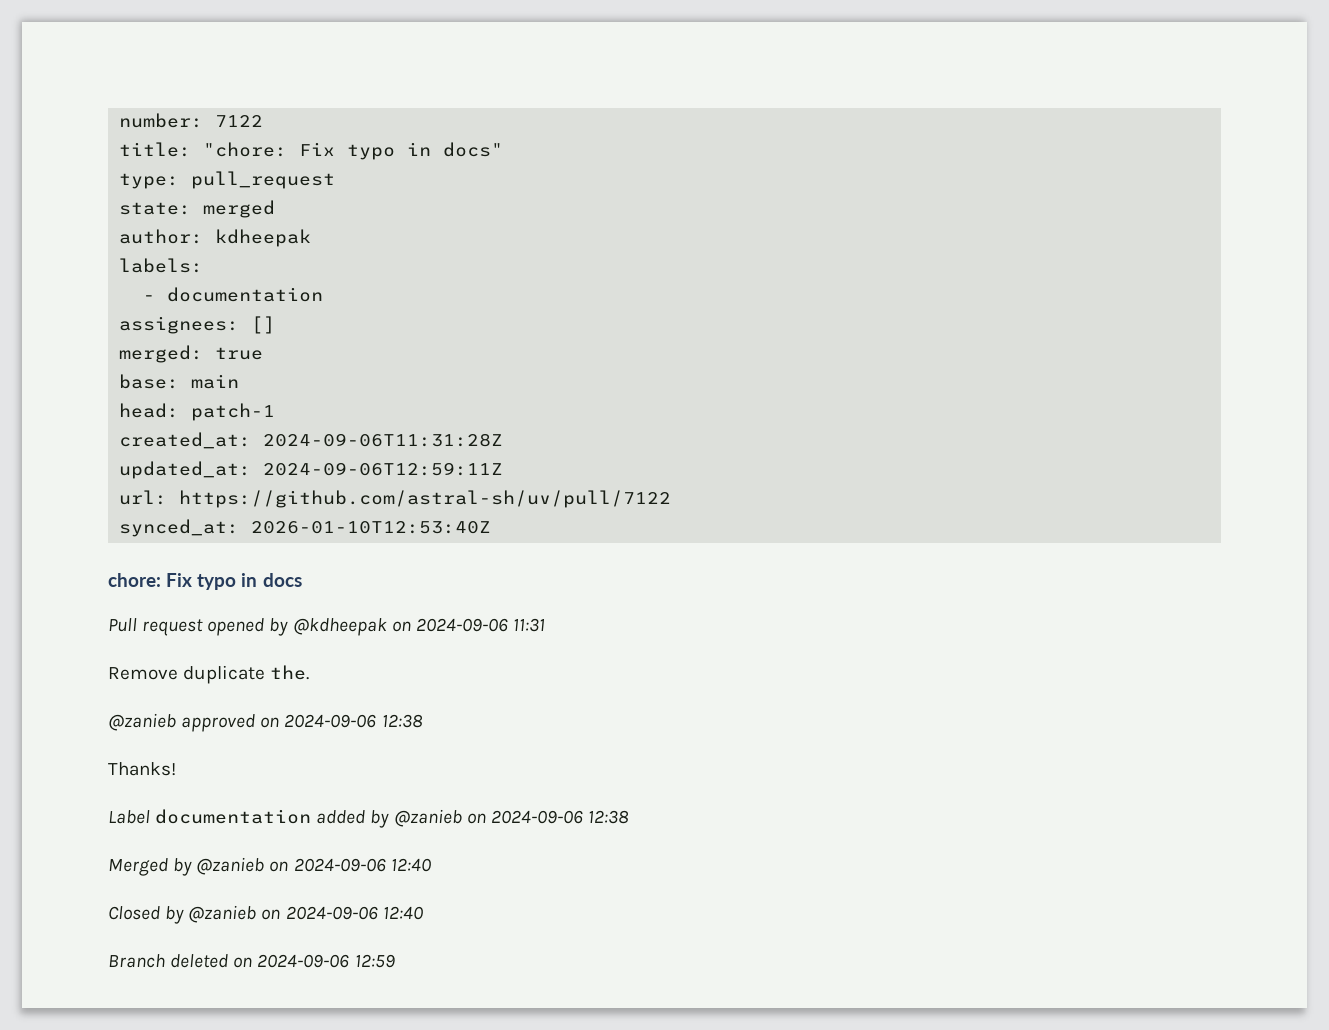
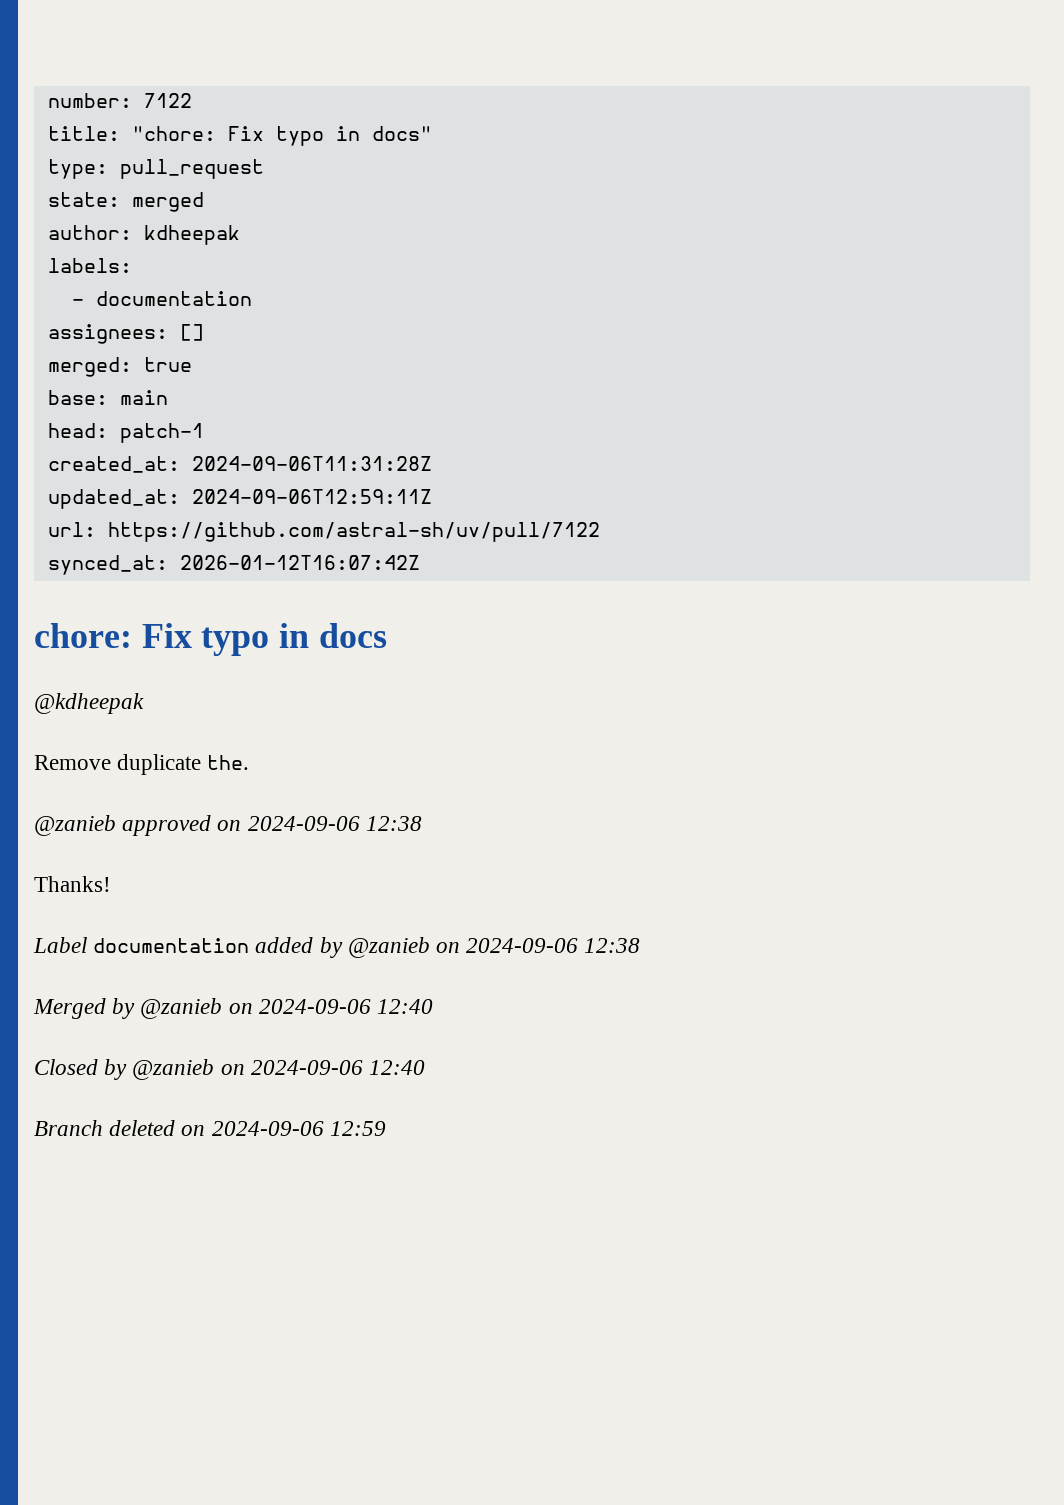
[251,521,492,534] 2026-01-10T12:53:40Z -> [179,555,420,570] 2026-01-12T16:07:42Z
[108,618,545,636] Pull request opened by @kdheepak on 2024-09-06 11:31 -> [34,693,144,714] @kdheepak

